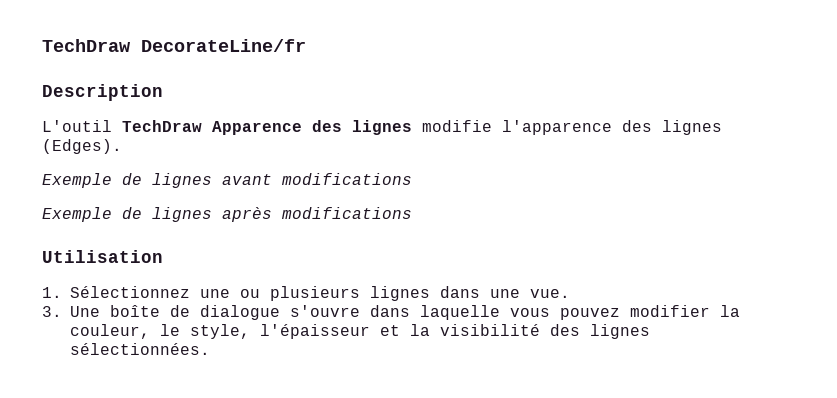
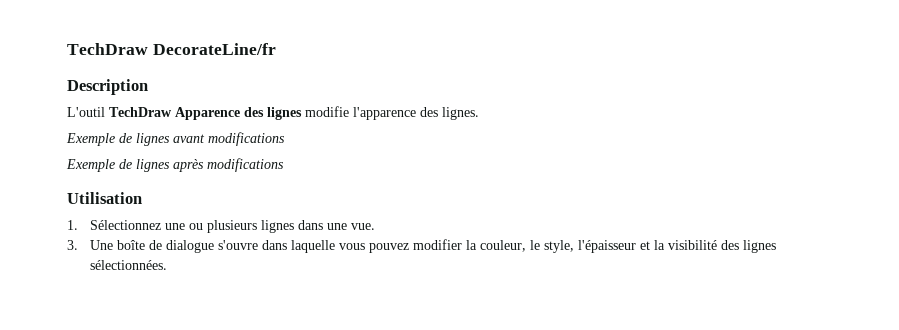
[662,120,722,135] [42,139,122,154] lignes (Edges). -> [442,107,479,120] lignes.

